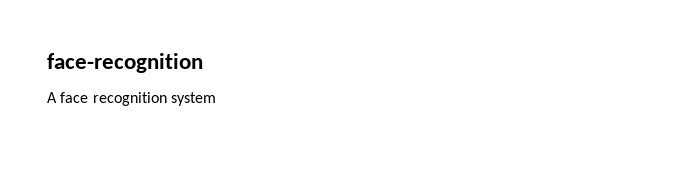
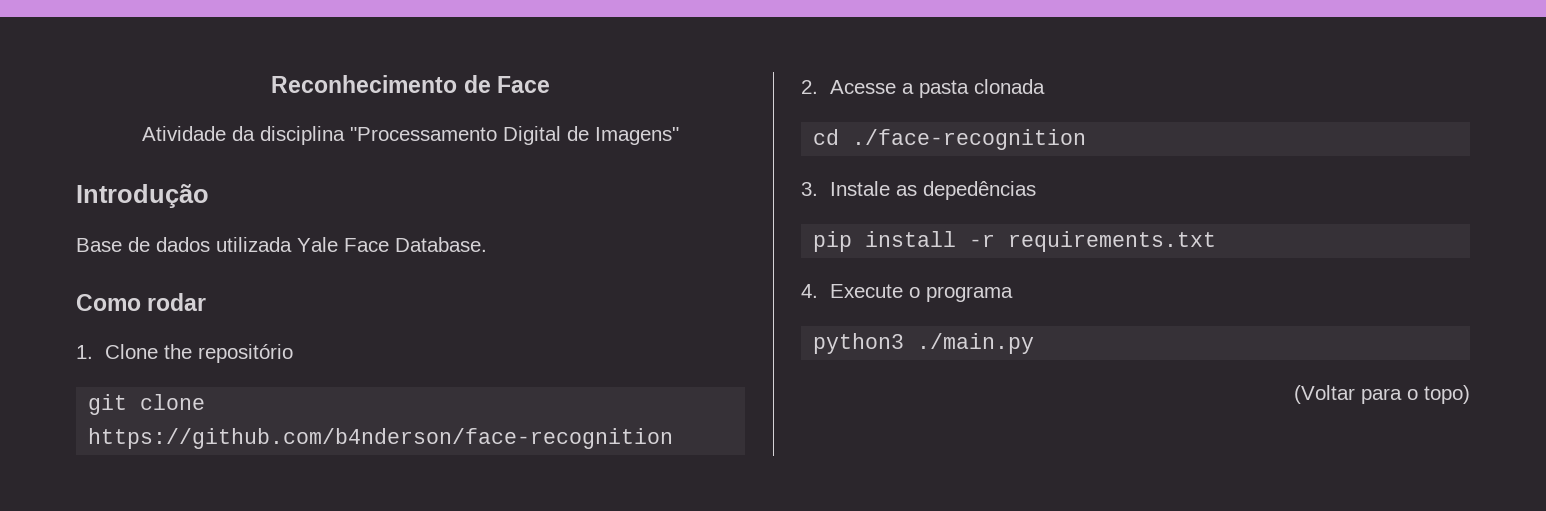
[47,53,203,73] [47,92,216,106] face-recognition // A face recognition system -> [271,75,550,93] [142,126,679,145] [76,184,209,208] [76,237,487,252] [76,293,207,311] [76,344,294,363] [88,394,206,415] [88,428,674,449] [801,79,1046,98] [813,129,1087,150] [801,181,1037,200] [813,231,1217,252] [801,284,1014,302] [813,333,1035,354] [1294,385,1470,404] Reconhecimento de Face // Atividade da disciplina "Processamento Digital de Imagens" // Introdução // Base de dados utilizada Yale Face Database. // Como rodar // 1. Clone the repositório // git clone https://github.com/b4nderson/face-recognition // 2. Acesse a pasta clonada // cd ./face-recognition // 3. Instale as depedências // pip install -r requirements.txt // 4. Execute o programa // python3 ./main.py // (Voltar para o topo)

